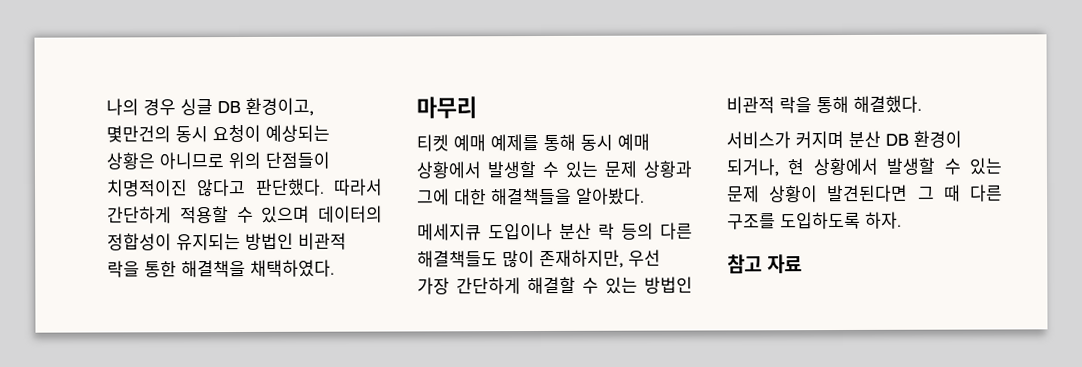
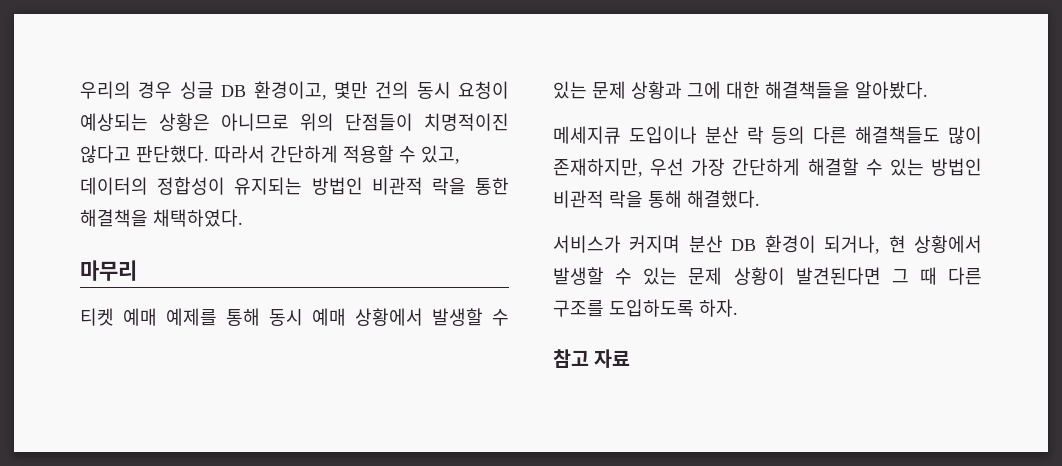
[106,98,139,116] 나의 -> [80,81,131,99] 우리의
[106,125,171,143] 몇만건의 -> [333,81,410,99] 몇만 건의
[261,205,311,223] 있으며 -> [421,145,460,164] 있고,

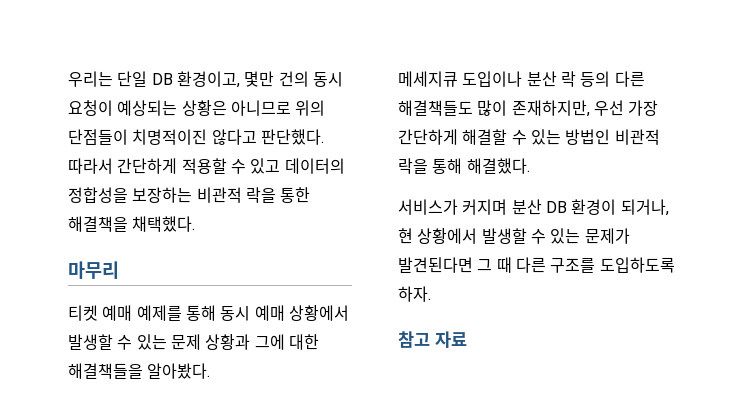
[80,81,214,99] 우리의 경우 싱글 -> [68,71,148,87] 우리는 단일
[421,145,460,164] [80,177,363,195] 있고, 데이터의 정합성이 유지되는 방법인 -> [250,158,345,174] [68,187,193,203] 있고 데이터의 정합성을 보장하는
[153,209,243,227] 채택하였다. -> [132,216,196,232] 채택했다.
[688,267,785,285] 문제 상황이 -> [584,228,630,244] 문제가

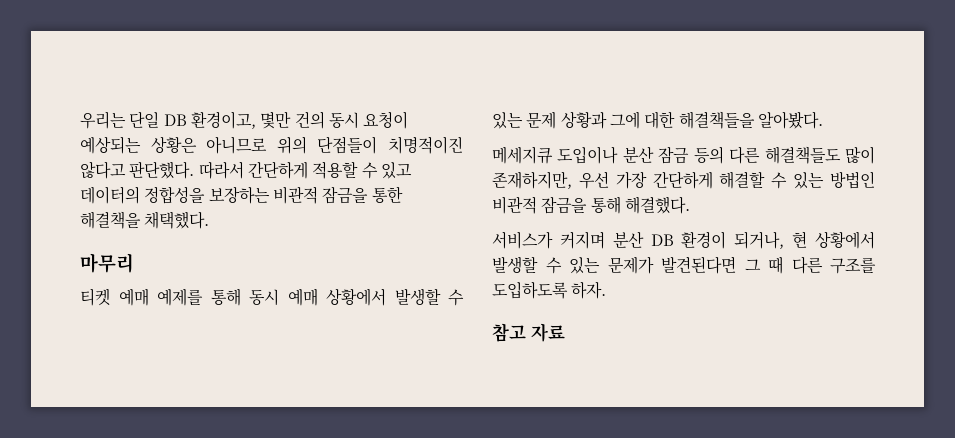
[245,187,276,203] 락을 -> [322,186,369,204] 잠금을
[560,71,576,87] 락 -> [658,146,690,164] 잠금
[398,158,428,174] 락을 -> [541,196,588,214] 잠금을

